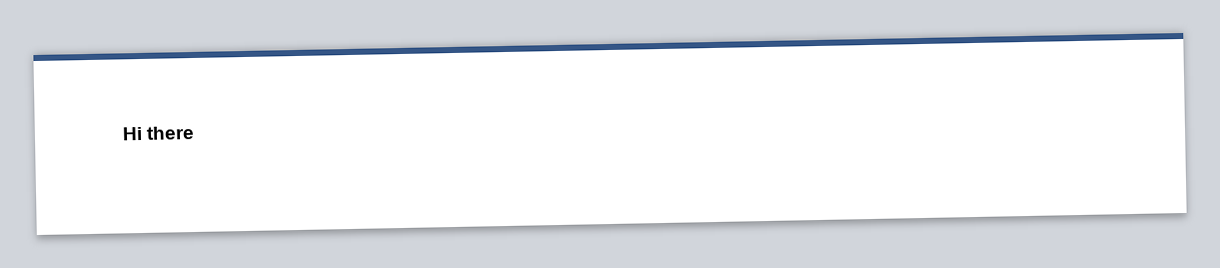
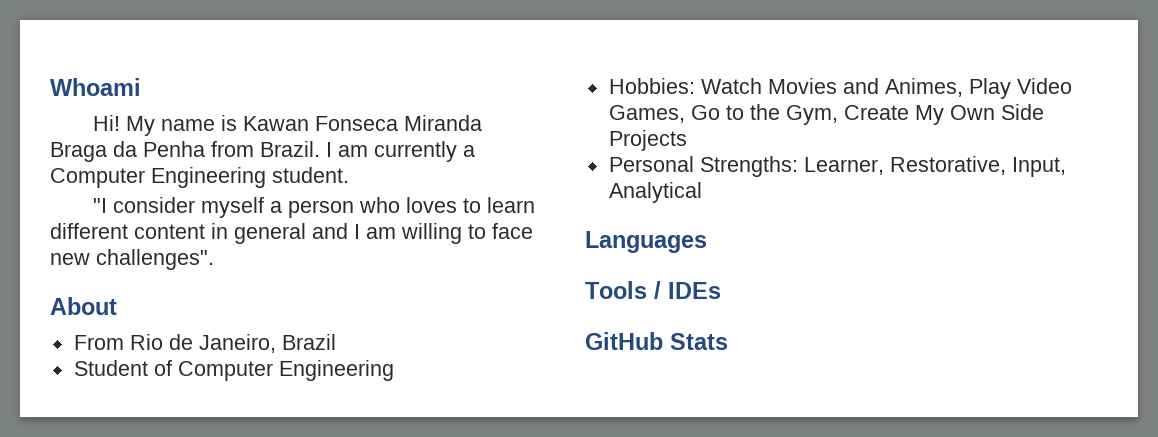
[122,125,196,141] Hi there -> [50,78,141,96] [93,115,483,136] [50,141,475,162] [50,167,349,188] [93,197,536,218] [50,223,533,244] [50,249,214,270] [50,297,117,315] [73,334,336,353] [73,360,394,381] [608,78,1072,99] [608,104,1044,125] [608,130,687,151] [608,156,1066,177] [608,182,702,203] [585,231,707,253] [585,281,721,299] [585,332,728,350] Whoami // Hi! My name is Kawan Fonseca Miranda Braga da Penha from Brazil. I am currently a Computer Engineering student. // "I consider myself a person who loves to learn different content in general and I am willing to face new challenges". // About // From Rio de Janeiro, Brazil // Student of Computer Engineering // Hobbies: Watch Movies and Animes, Play Video Games, Go to the Gym, Create My Own Side Projects // Personal Strengths: Learner, Restorative, Input, Analytical // Languages // Tools / IDEs // GitHub Stats

